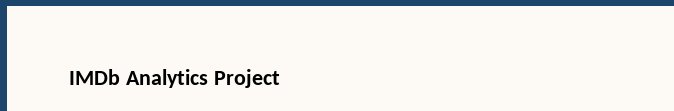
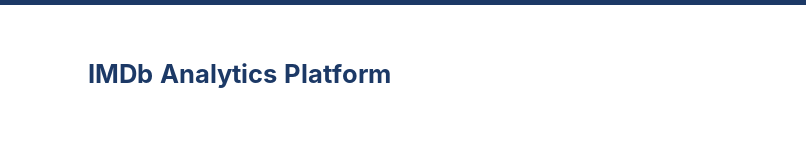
[213,69,280,88] Project -> [283,64,391,83] Platform

